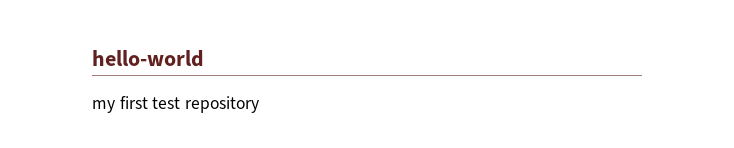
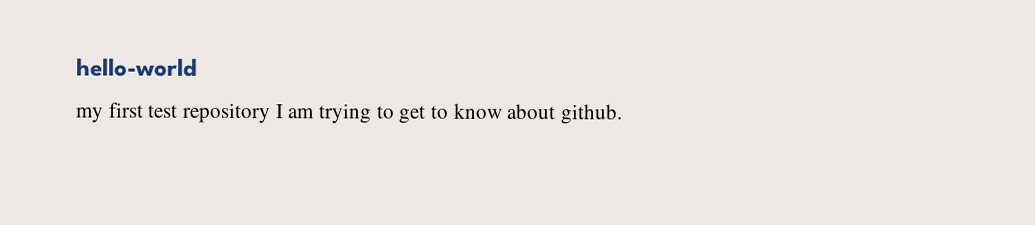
(260, 104) none -> [274,103,624,125] I am trying to get to know about github.

